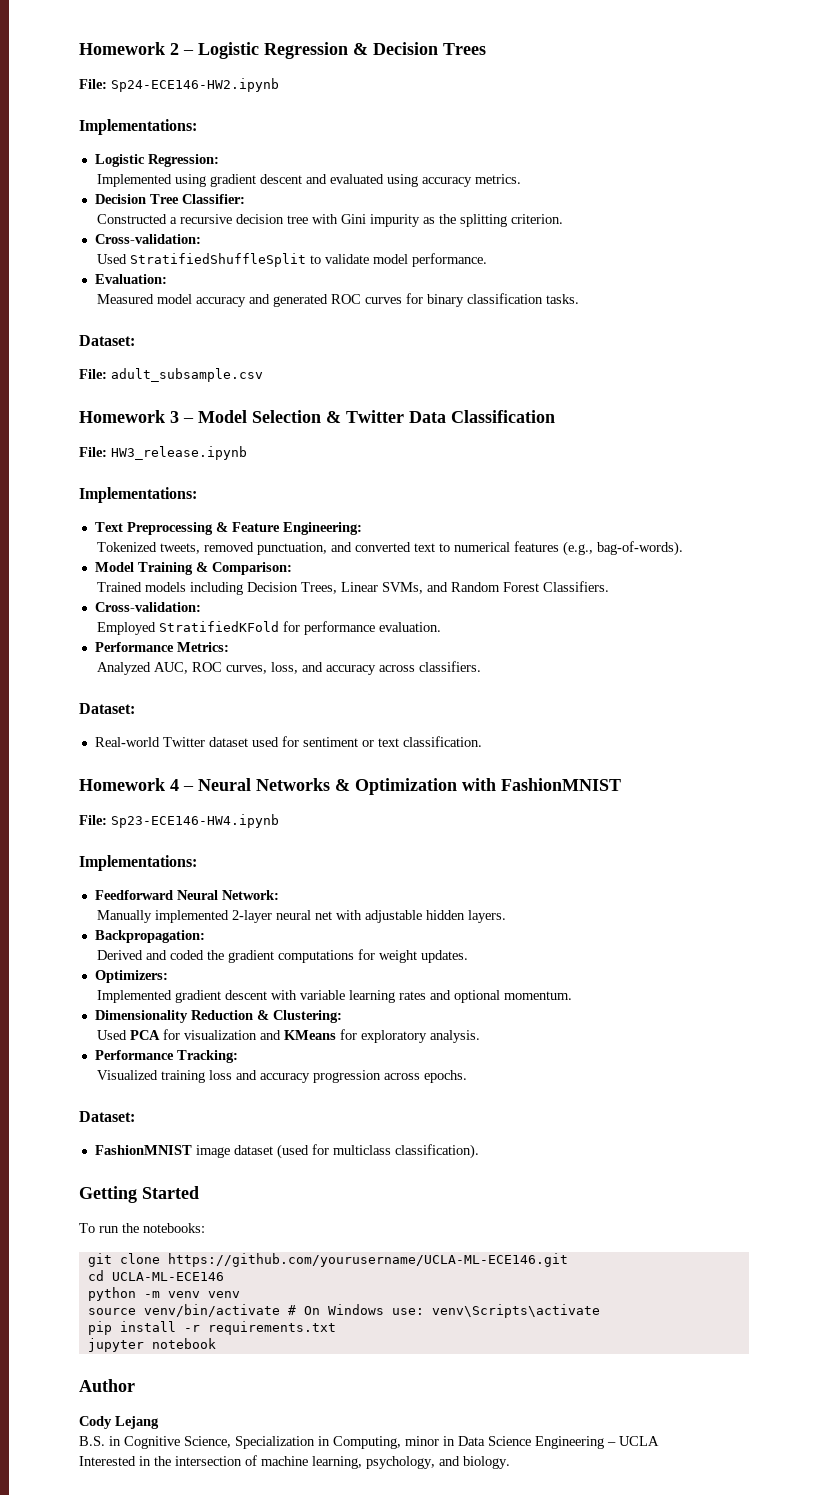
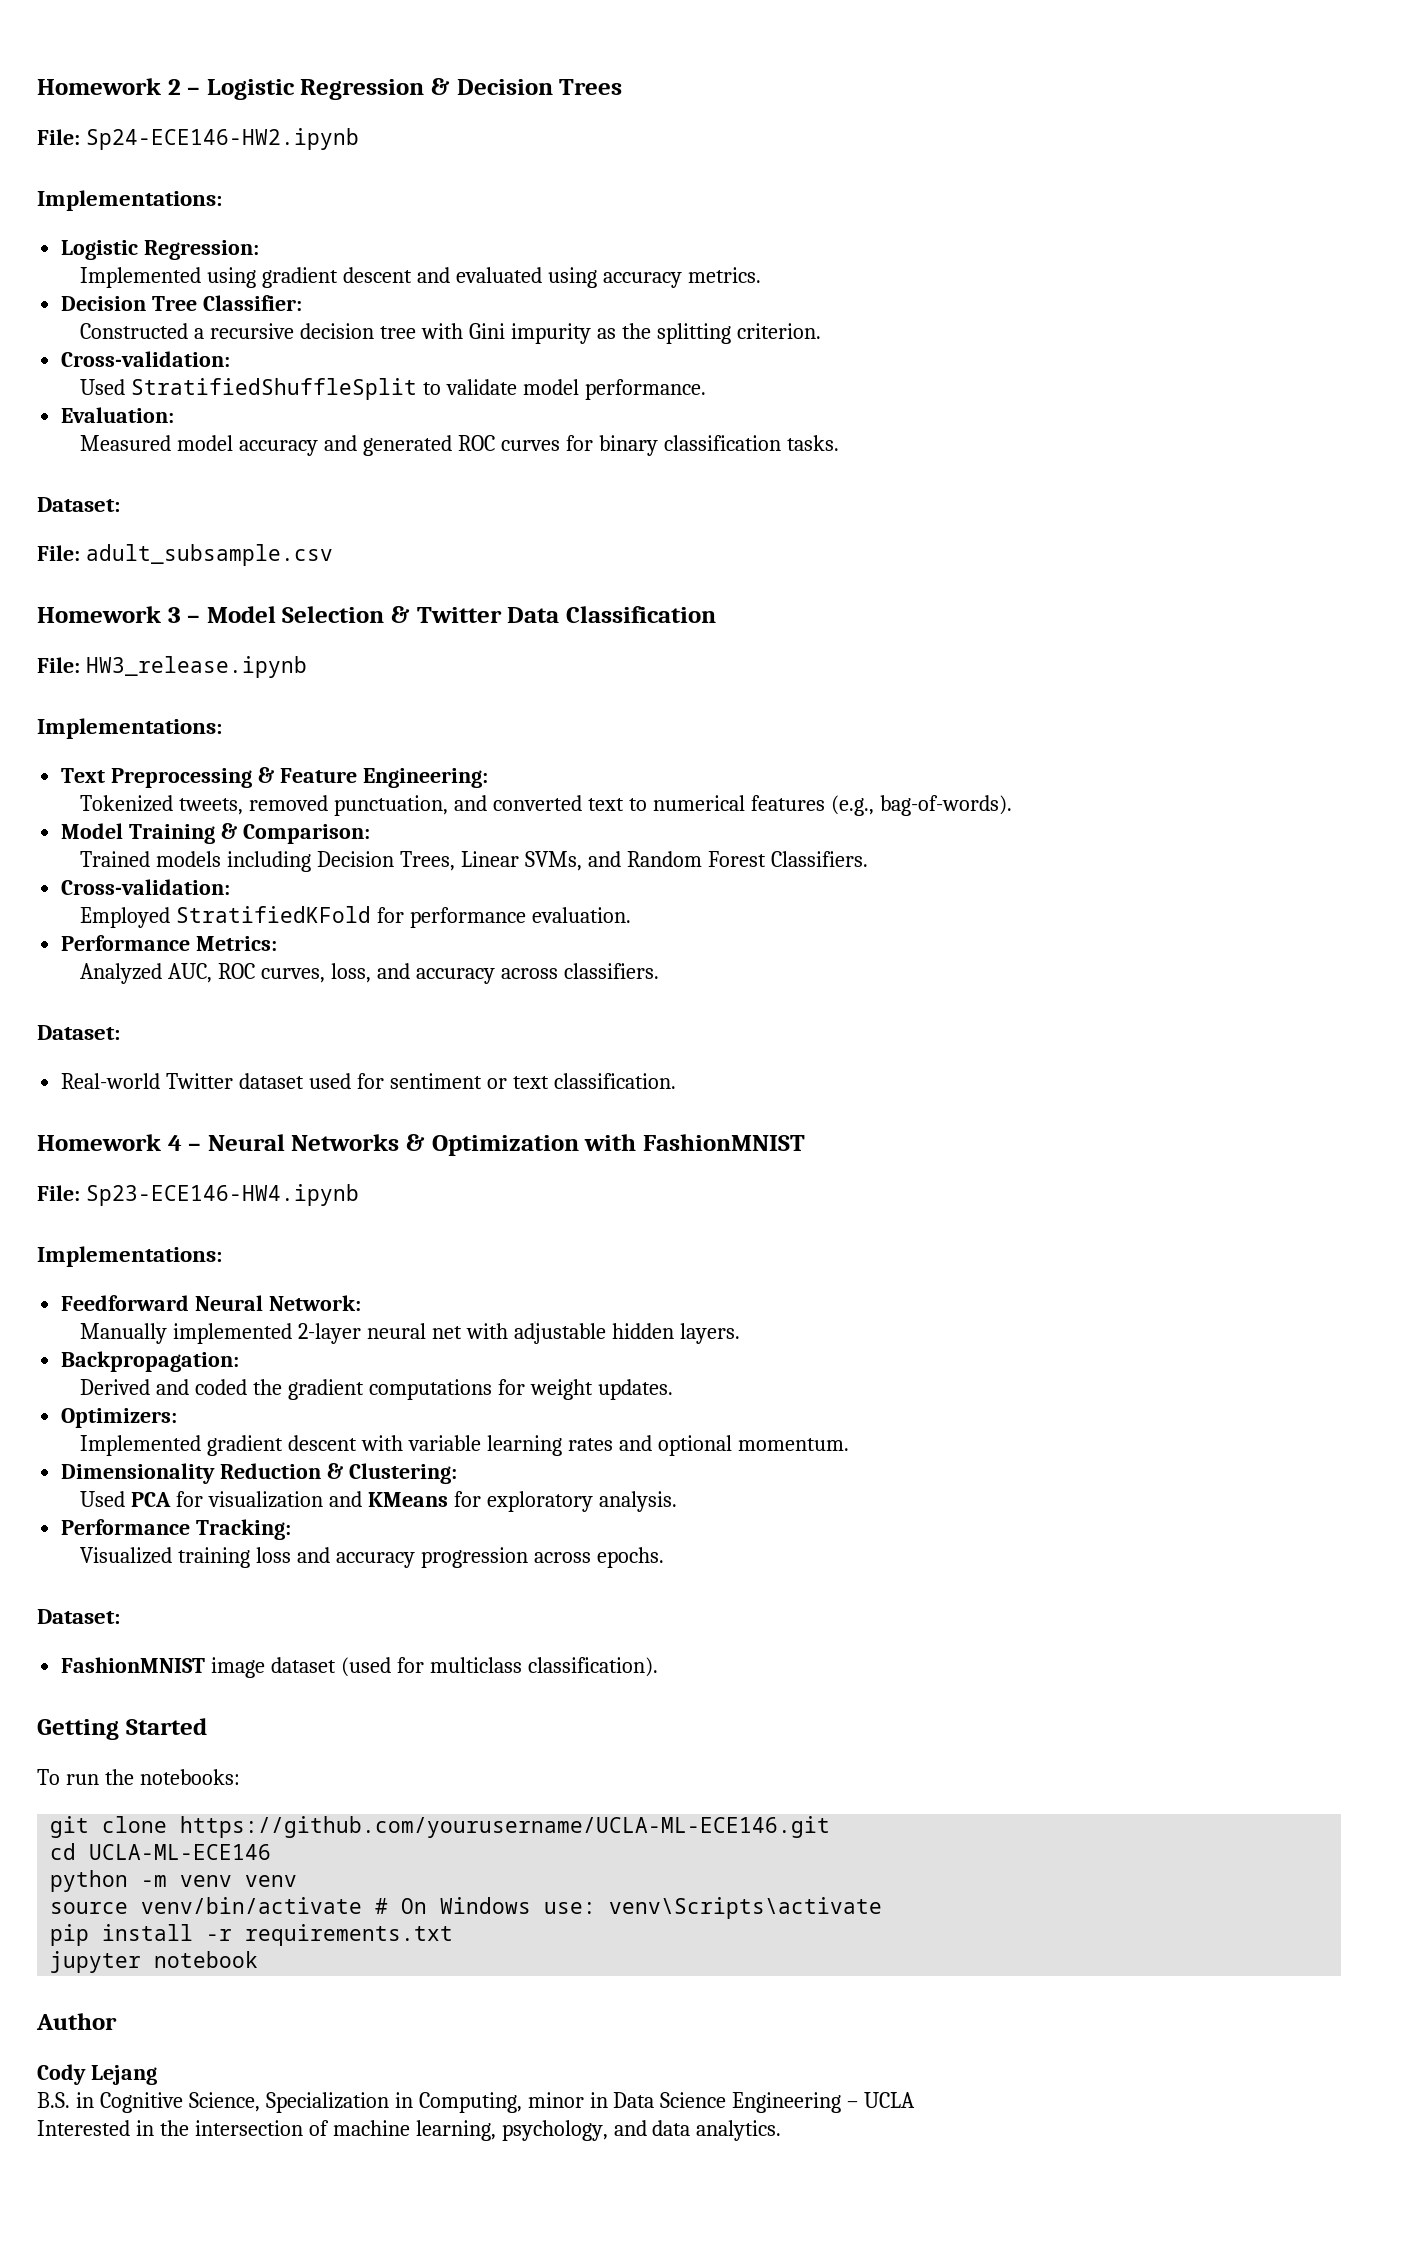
[463,1456,510,1469] biology. -> [652,2120,782,2141] data analytics.

